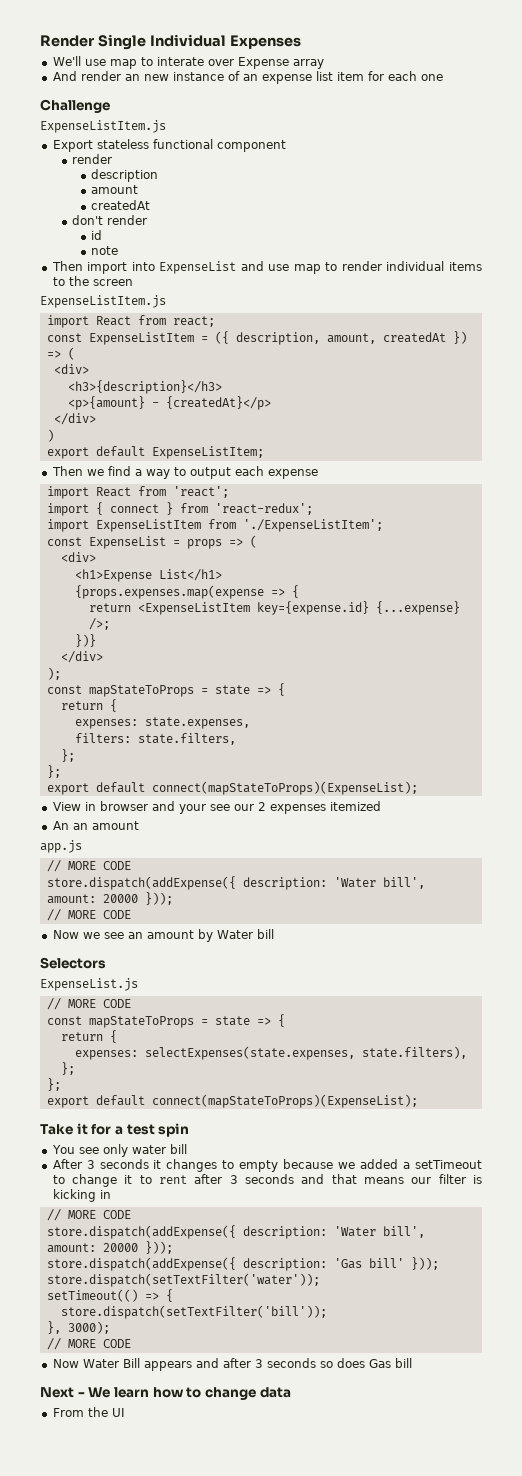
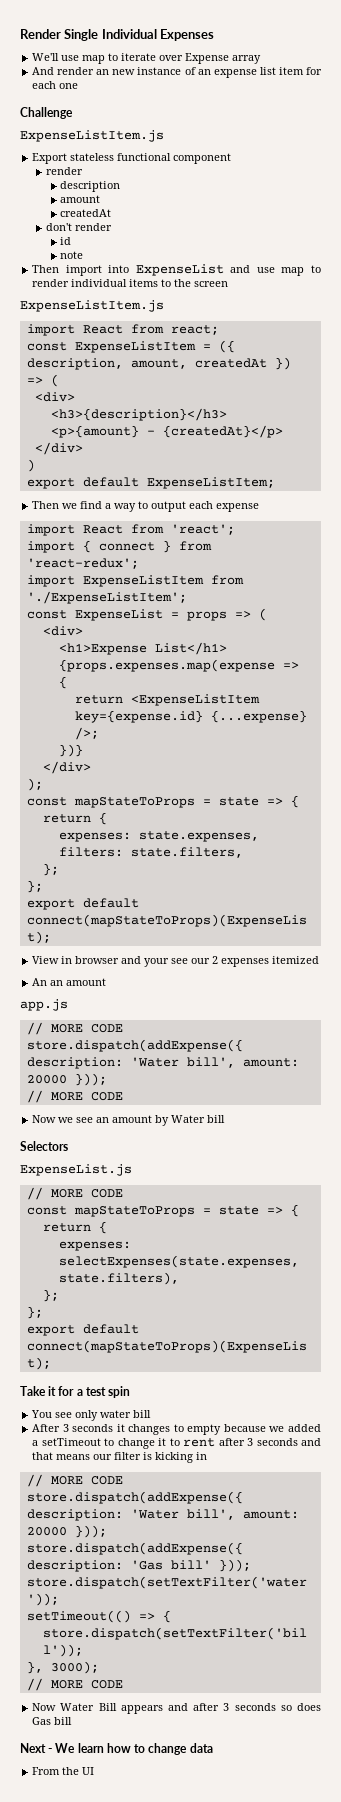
[156,57,204,66] interate -> [121,53,157,61] iterate

